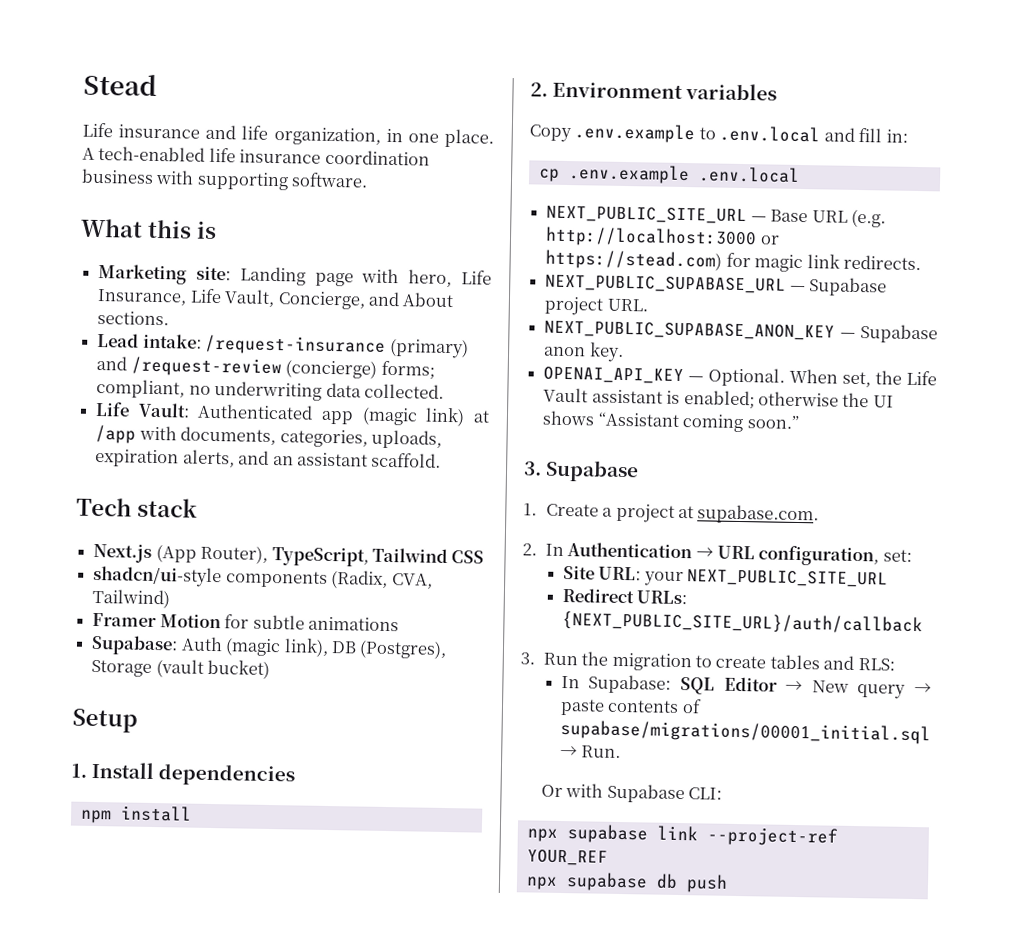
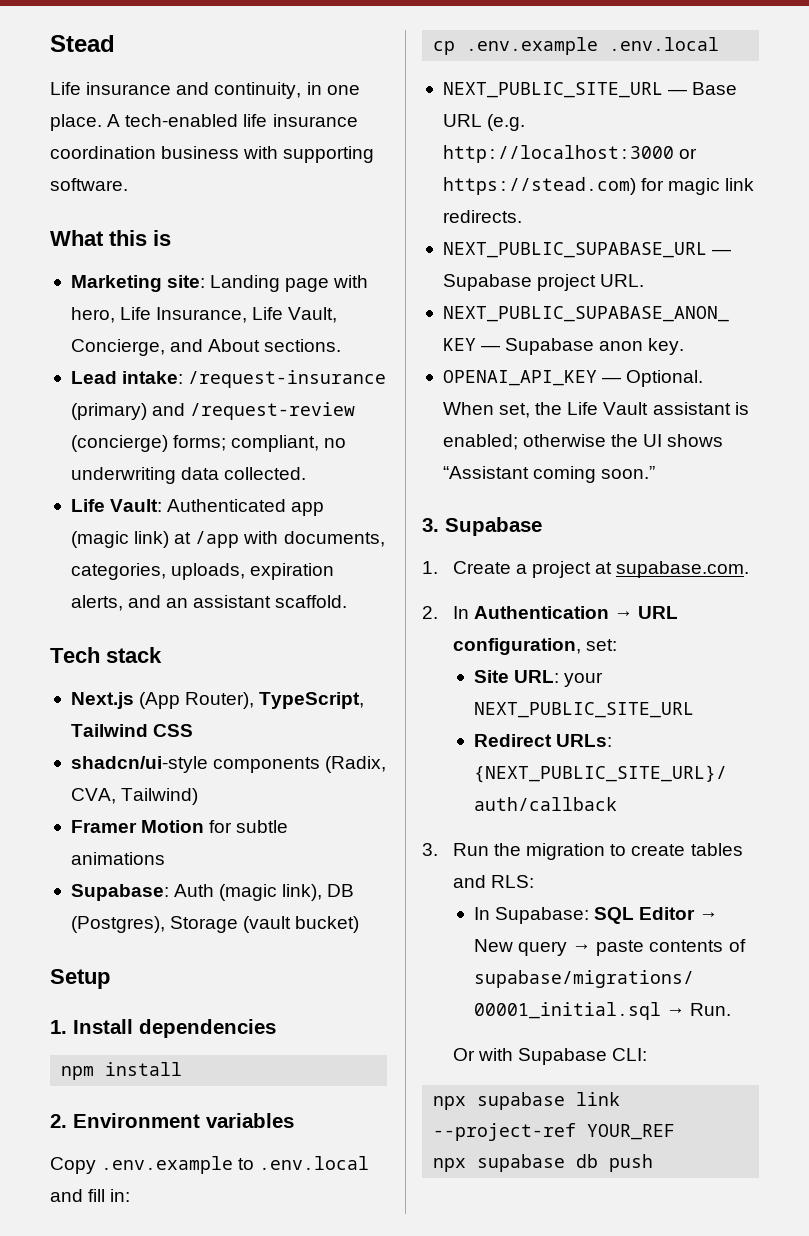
[241,125,381,146] life organization, -> [214,82,302,99] continuity,

